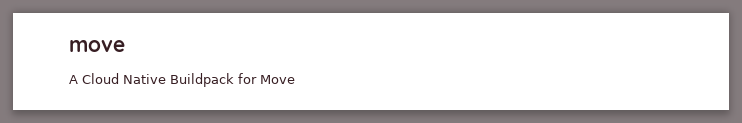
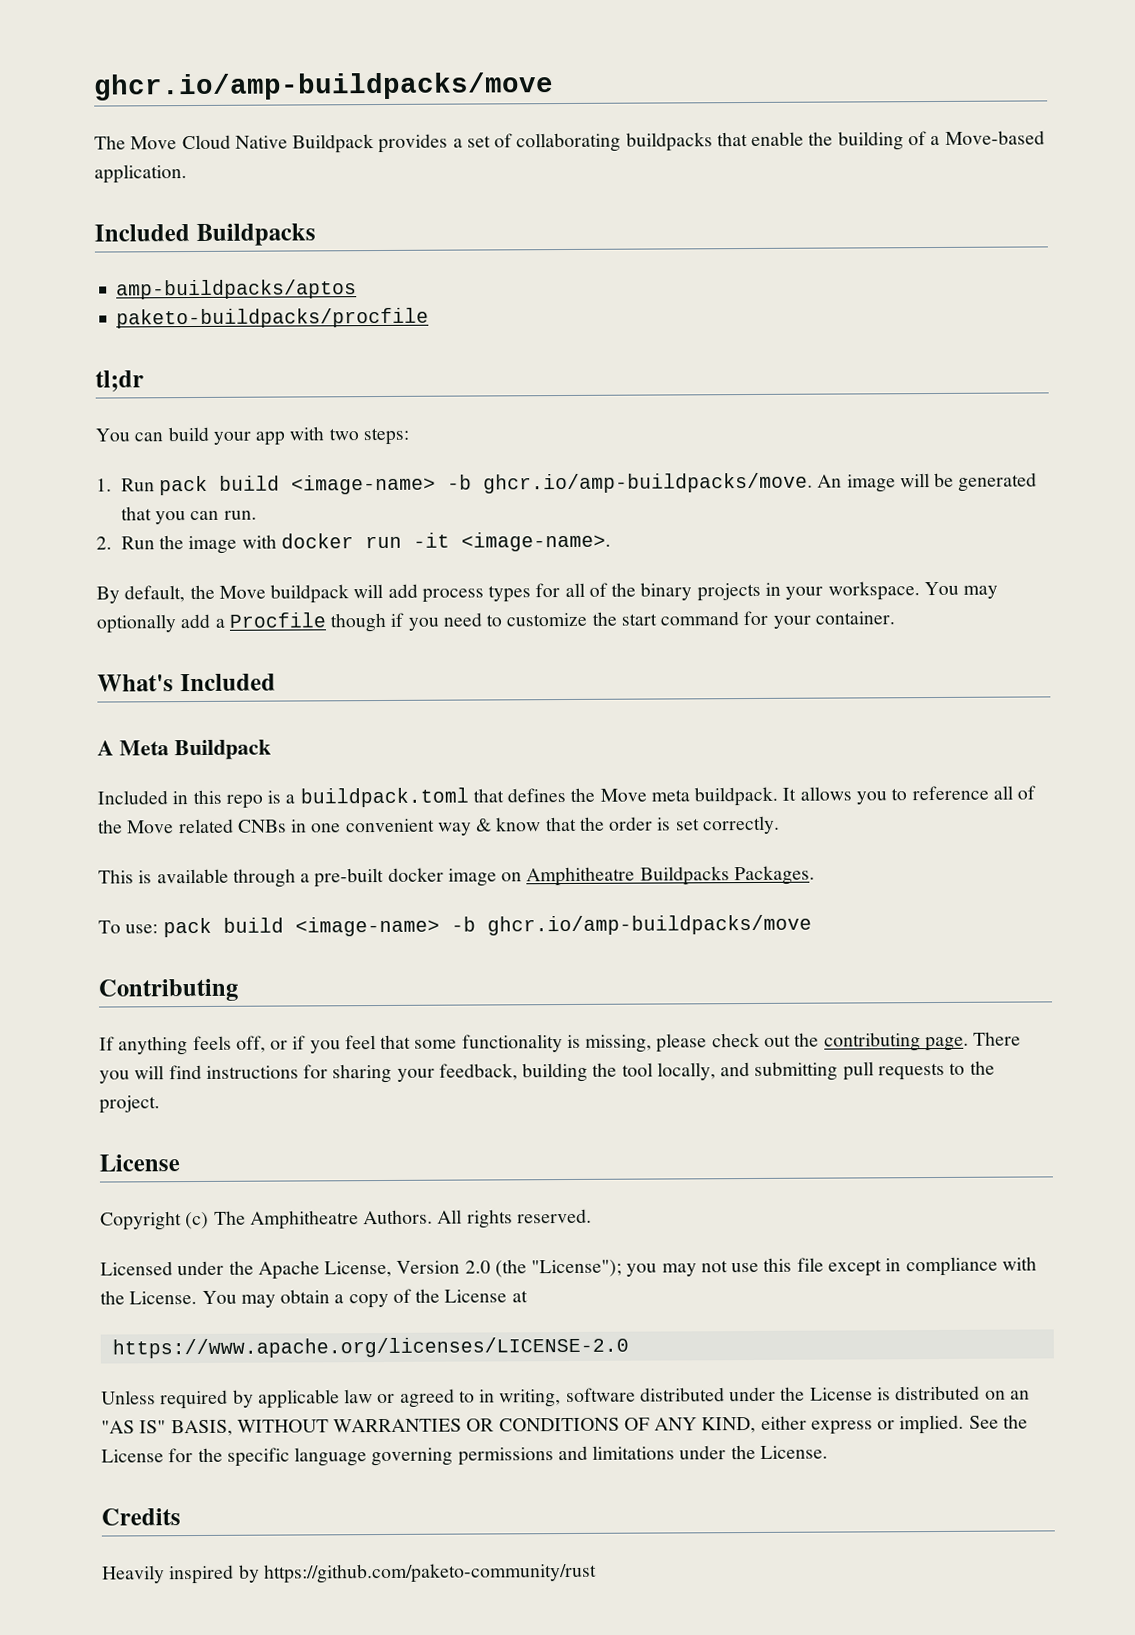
[69,40,125,52] [69,73,295,87] move // A Cloud Native Buildpack for Move -> [93,72,554,101] [94,130,1045,154] [94,164,187,184] [94,223,316,247] [116,279,358,300] [116,307,430,329] [95,370,144,393] [95,426,409,446] [96,472,1038,496] [120,506,257,525] [96,531,611,555] [96,581,999,604] [96,610,895,634] [97,673,276,692] [97,739,271,761] [97,785,1037,809] [98,815,780,836] [98,865,815,888] [98,914,812,938] [98,978,238,1002] [99,1031,1022,1056] [99,1060,995,1084] [99,1095,160,1114] [99,1154,180,1172] [100,1208,592,1231] [100,1256,1037,1280] [100,1288,528,1309] [111,1336,629,1359] [101,1385,1030,1410] [101,1414,1028,1437] [101,1444,828,1467] [101,1508,181,1526] [102,1562,597,1585] ghcr.io/amp-buildpacks/move // The Move Cloud Native Buildpack provides a set of collaborating buildpacks that enable the building of a Move-based application. // Included Buildpacks // amp-buildpacks/aptos // paketo-buildpacks/procfile // tl;dr // You can build your app with two steps: // 1. Run pack build <image-name> -b ghcr.io/amp-buildpacks/move. An image will be generated that you can run. // 2. Run the image with docker run -it <image-name>. // By default, the Move buildpack will add process types for all of the binary projects in your workspace. You may optionally add a Procfile though if you need to customize the start command for your container. // What's Included // A Meta Buildpack // Included in this repo is a buildpack.toml that defines the Move meta buildpack. It allows you to reference all of the Move related CNBs in one convenient way & know that the order is set correctly. // This is available through a pre-built docker image on Amphitheatre Buildpacks Packages. // To use: pack build <image-name> -b ghcr.io/amp-buildpacks/move // Contributing // If anything feels off, or if you feel that some functionality is missing, please check out the contributing page. There you will find instructions for sharing your feedback, building the tool locally, and submitting pull requests to the project. // License // Copyright (c) The Amphitheatre Authors. All rights reserved. // Licensed under the Apache License, Version 2.0 (the "License"); you may not use this file except in compliance with the License. You may obtain a copy of the License at // https://www.apache.org/licenses/LICENSE-2.0 // Unless required by applicable law or agreed to in writing, software distributed under the License is distributed on an "AS IS" BASIS, WITHOUT WARRANTIES OR CONDITIONS OF ANY KIND, either express or implied. See the License for the specific language governing permissions and limitations under the License. // Credits // Heavily inspired by https://github.com/paketo-community/rust

